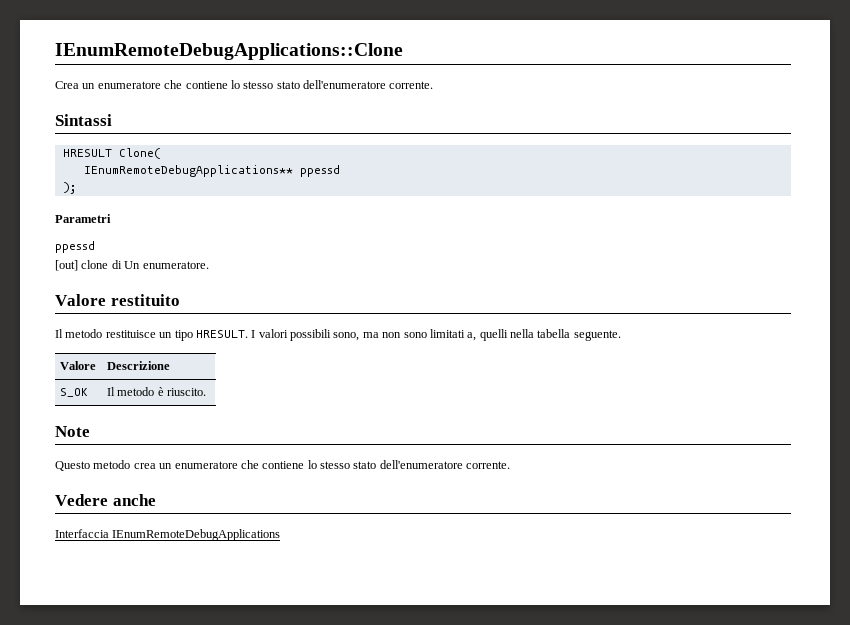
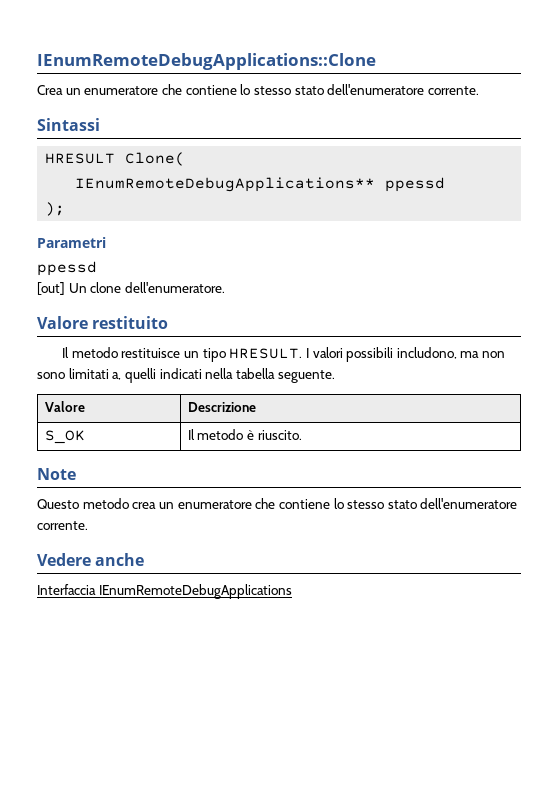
[81,260,209,269] clone di Un enumeratore. -> [68,282,225,293] Un clone dell'enumeratore.
[333,332,360,341] sono, -> [396,347,457,359] includono,
(508, 335) none -> [159,368,202,379] indicati

